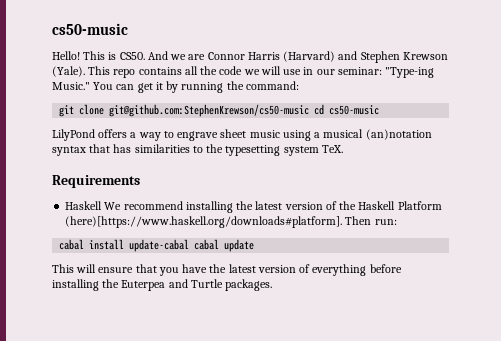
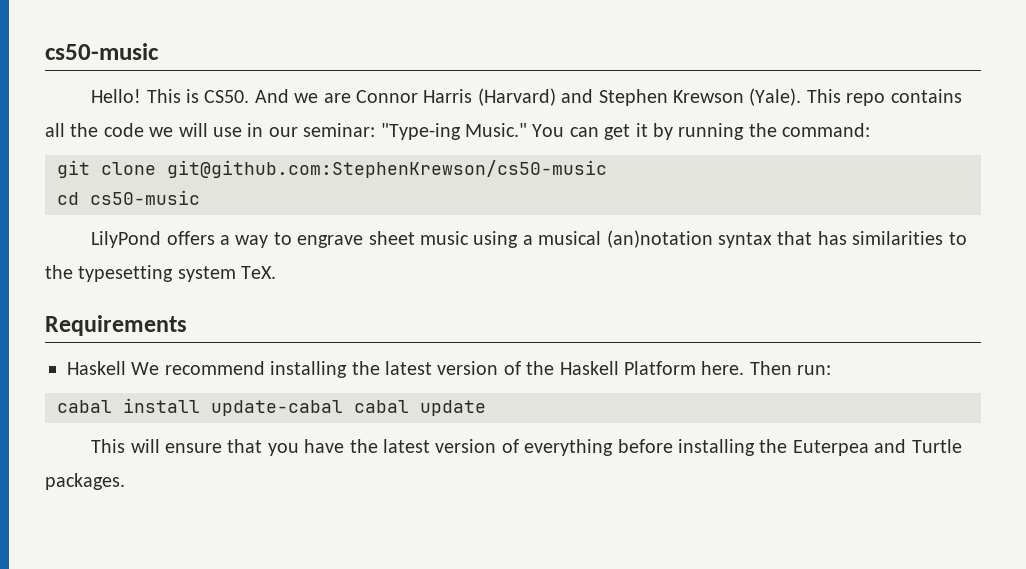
(310, 110) none -> (607, 169) //
[65,216,343,228] (here)[https://www.haskell.org/downloads#platform]. -> [701,361,745,375] here.

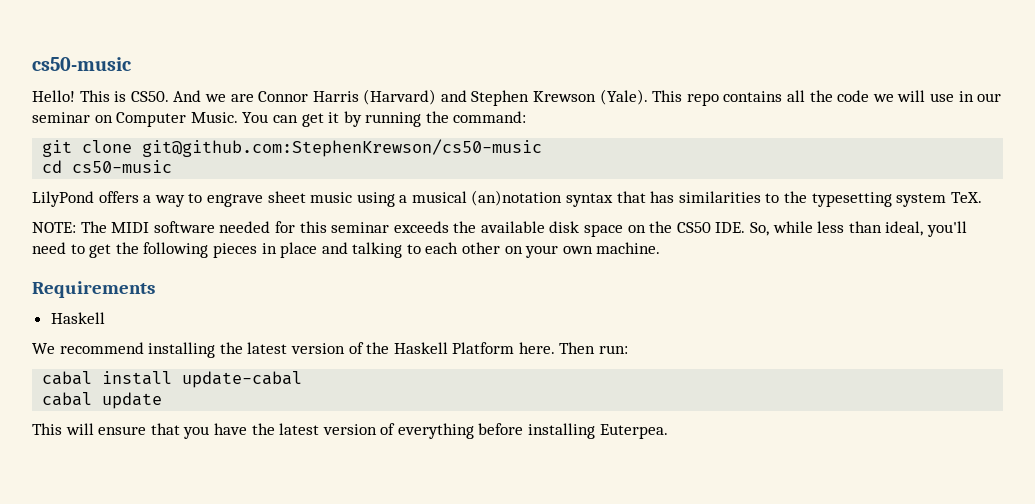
[303,123,527,140] seminar: "Type-ing Music." -> [32,112,238,127] seminar on Computer Music.
(277, 272) none -> [32,221,967,237] [32,242,661,258] // NOTE: The MIDI software needed for this seminar exceeds the available disk space on the CS50 IDE. So, while less than ideal, you'll need to get the following pieces in place and talking to each other on your own machine.
(126, 368) none -> (105, 318) //
(343, 408) none -> (303, 379) //
[759,439,962,456] [45,473,125,490] the Euterpea and Turtle packages. -> [599,424,668,439] Euterpea.

